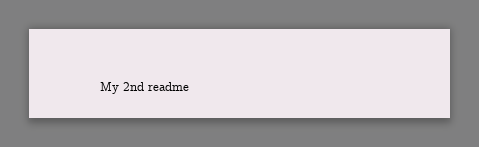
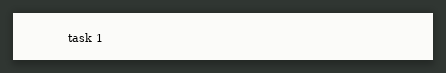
[100,81,189,94] My 2nd readme -> [68,33,103,42] task 1

